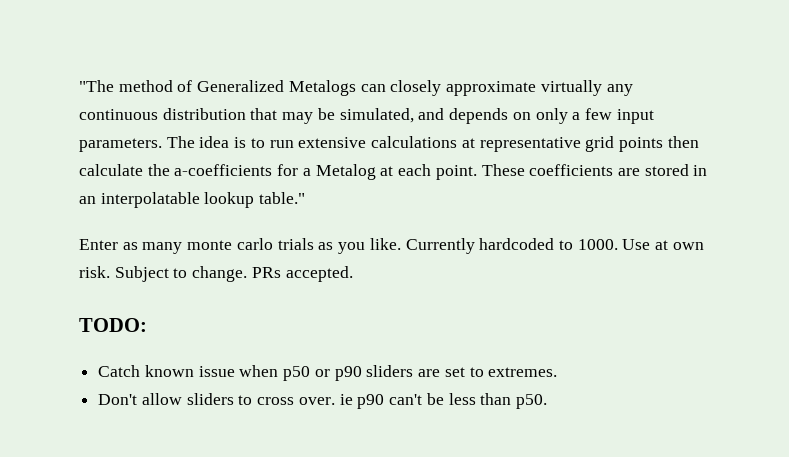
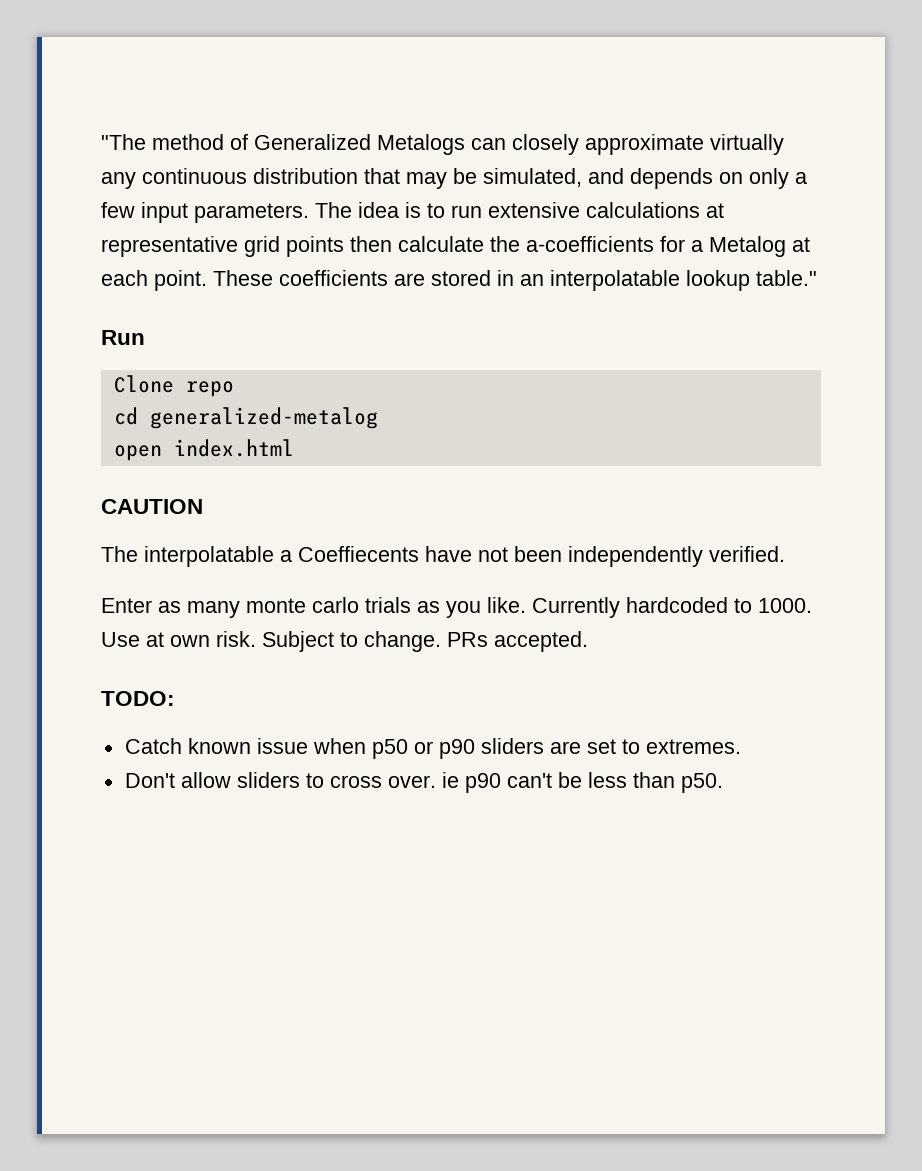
(306, 198) none -> [101,330,145,345] [113,375,234,397] [113,407,378,429] [113,439,294,461] [101,499,203,514] [101,546,785,567] // Run // Clone repo // cd generalized-metalog // open index.html // CAUTION // The interpolatable a Coeffiecents have not been independently verified.

